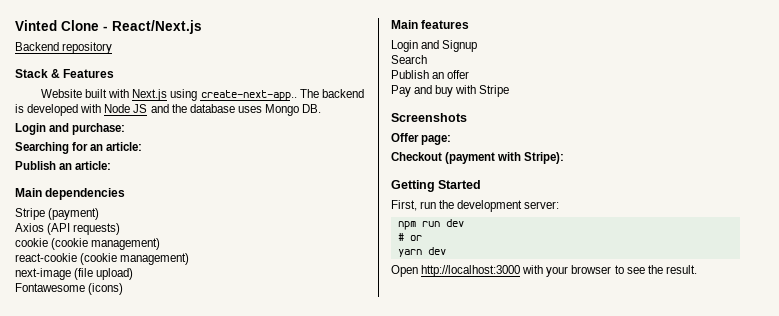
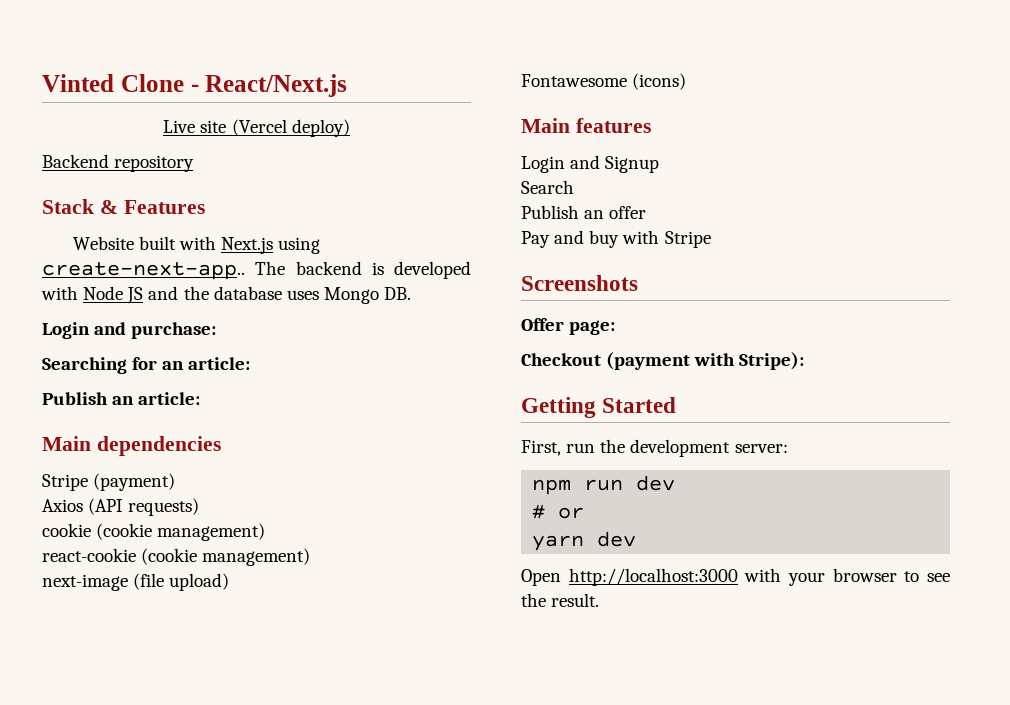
(202, 27) none -> [163,119,350,137] // Live site (Vercel deploy)

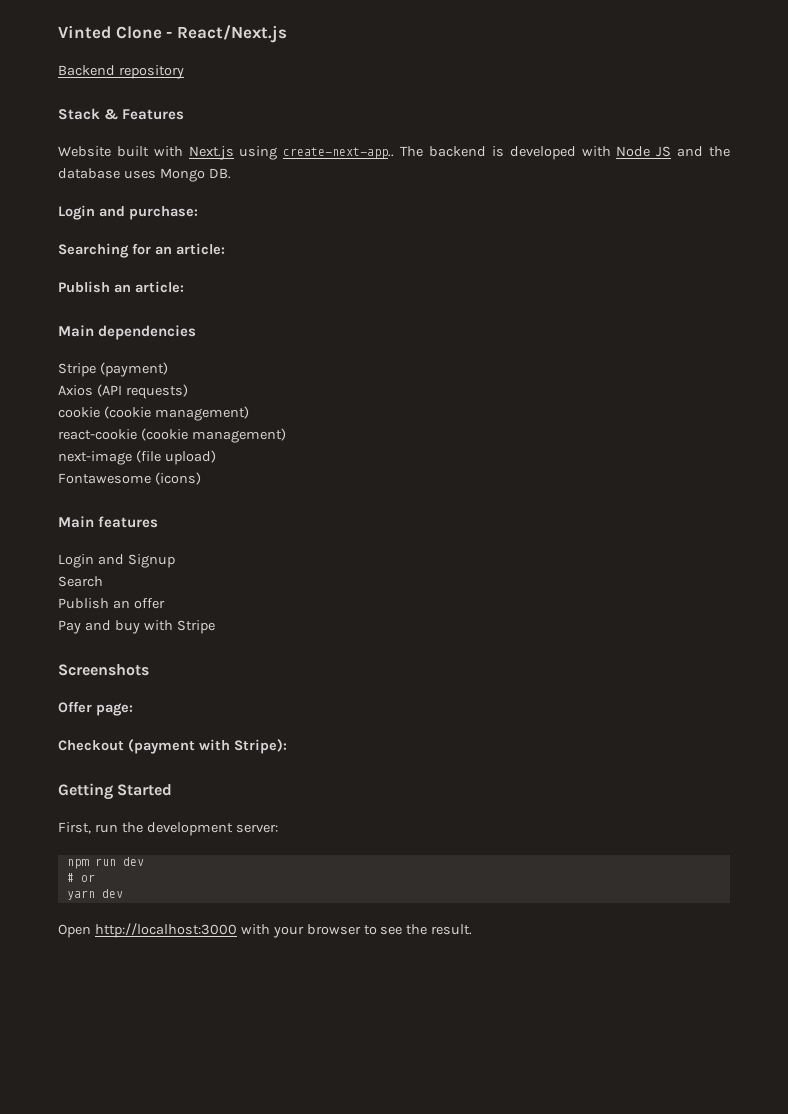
[163,119,350,137] // Live site (Vercel deploy) -> (287, 34) none

